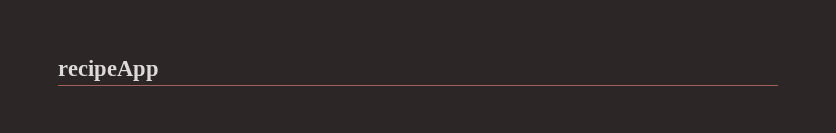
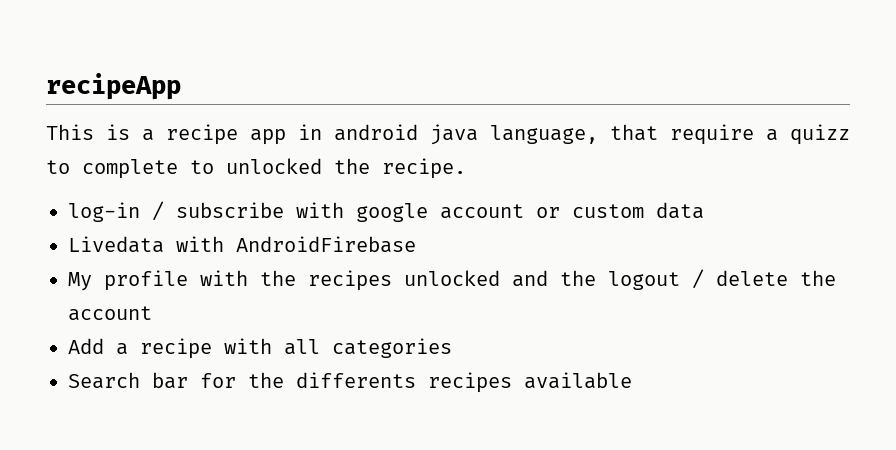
(159, 70) none -> [46,124,850,145] [46,158,466,179] [68,201,704,222] [68,236,416,253] [68,269,836,291] [68,306,152,321] [68,338,452,359] [68,372,632,393] // This is a recipe app in android java language, that require a quizz to complete to unlocked the recipe. // log-in / subscribe with google account or custom data // Livedata with AndroidFirebase // My profile with the recipes unlocked and the logout / delete the account // Add a recipe with all categories // Search bar for the differents recipes available

